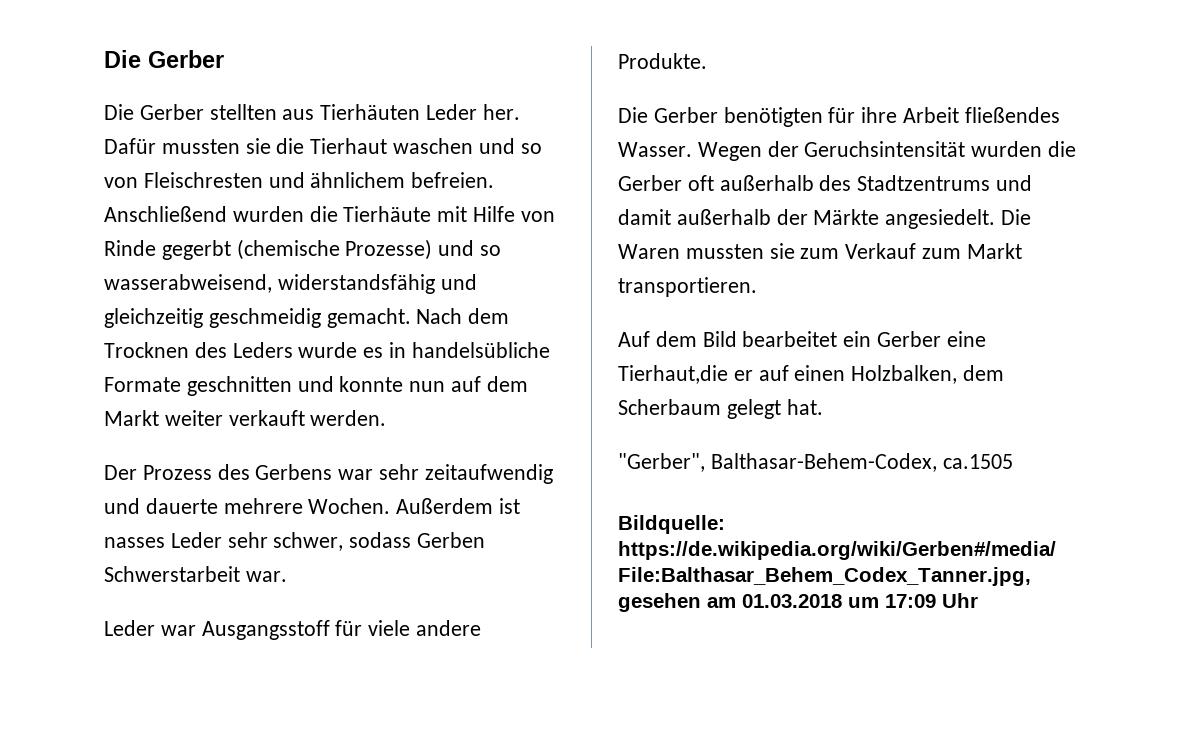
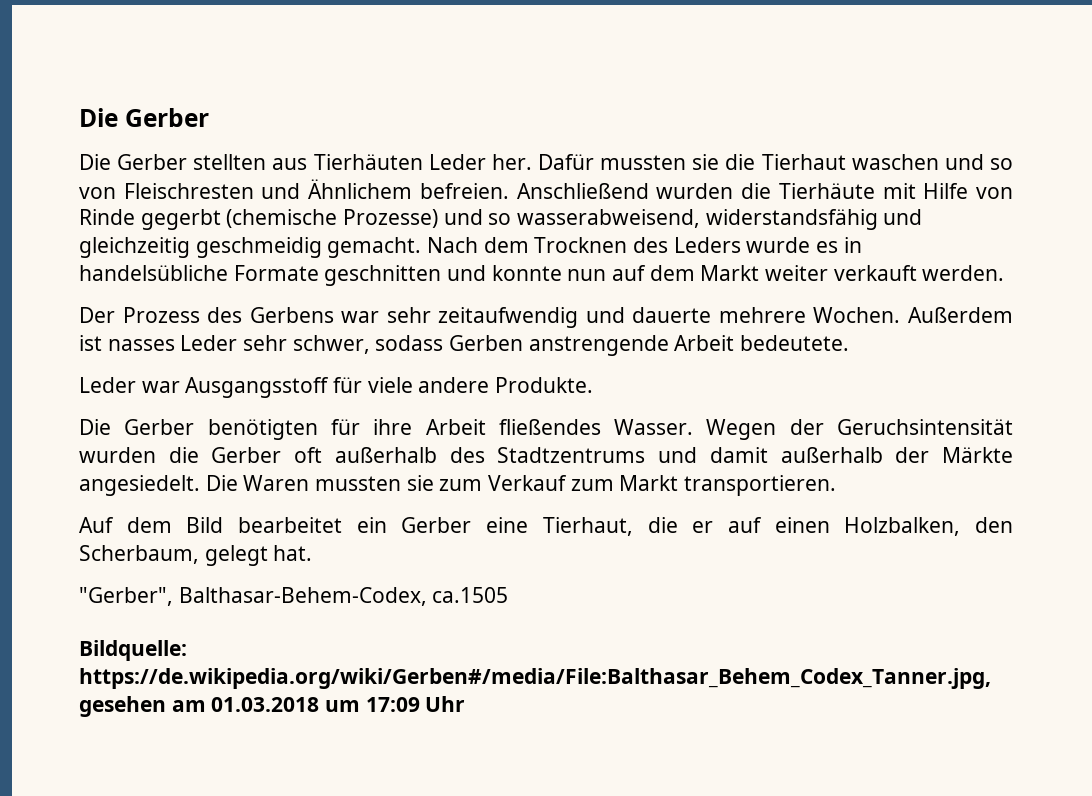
[310,172,406,188] ähnlichem -> [308,179,413,199] Ähnlichem
[104,566,287,582] Schwerstarbeit war. -> [528,335,850,356] anstrengende Arbeit bedeutete.
[618,365,728,384] Tierhaut,die -> [542,517,678,536] Tierhaut, die
[963,365,1005,381] [618,399,721,415] dem Scherbaum -> [975,517,1014,533] [79,545,199,564] den Scherbaum,

